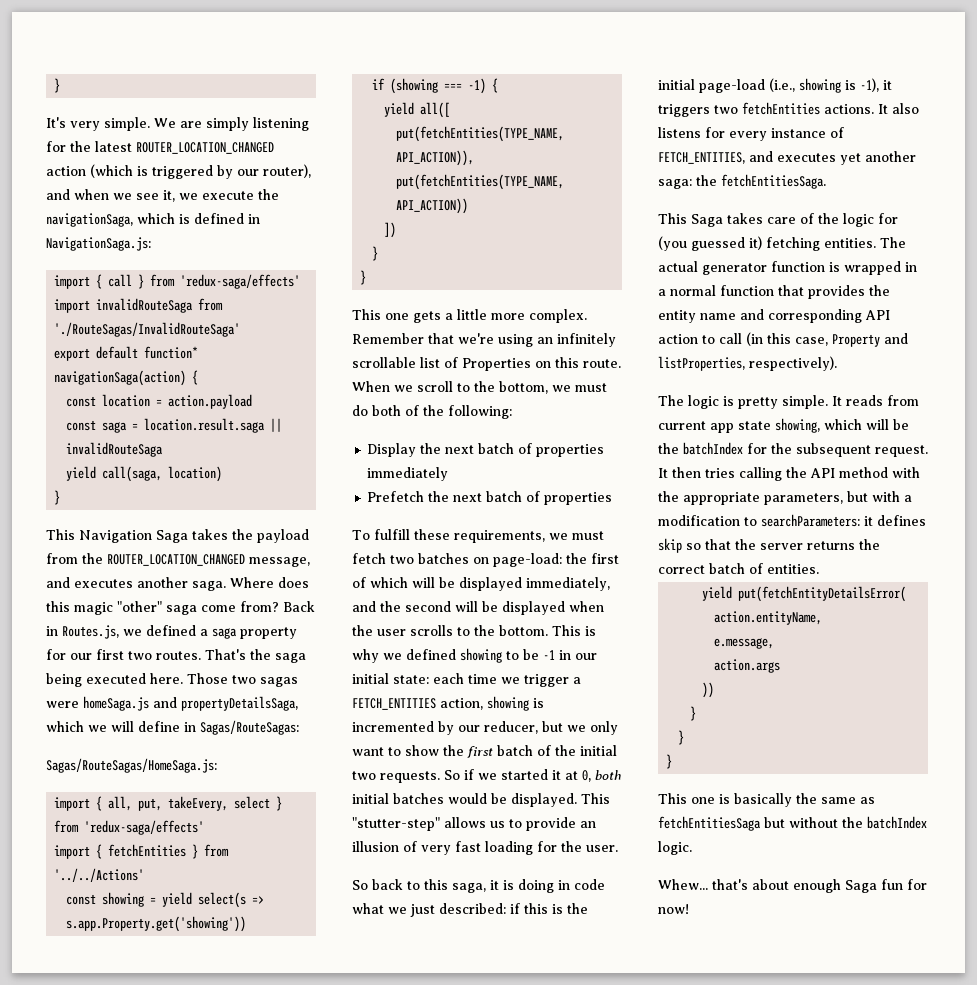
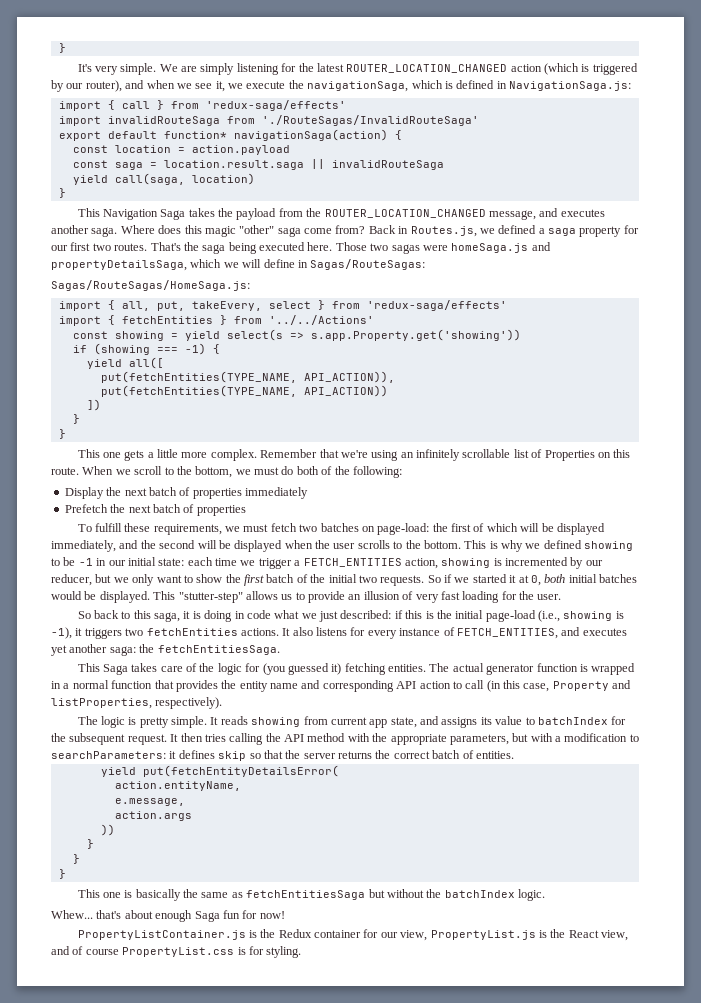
(883, 400) none -> [251,717,301,727] showing
[738,418,909,433] [658,443,679,454] state showing, which will be the -> [390,716,535,728] state, and assigns its value to
(689, 909) none -> [77,929,629,941] [51,946,302,958] // PropertyListContainer.js is the Redux container for our view, PropertyList.js is the React view, and of course PropertyList.css is for styling.

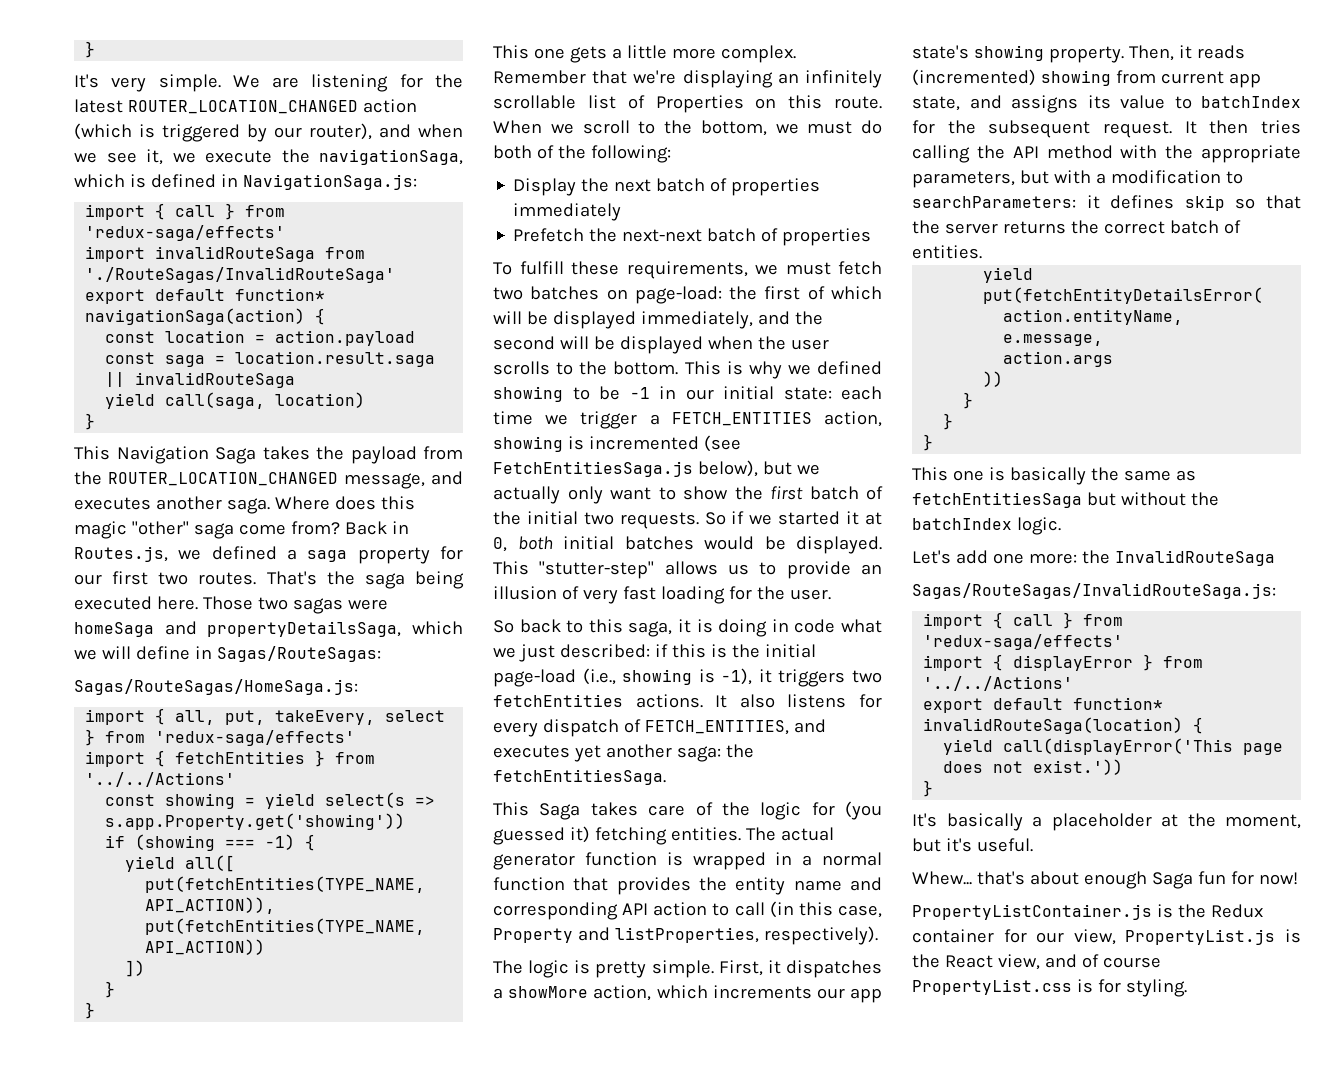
[200,63,235,75] simply -> (300, 82) none
[451,243,529,253] homeSaga.js -> [74,622,154,637] homeSaga
[371,450,399,461] using -> [682,70,773,88] displaying
[128,505,151,513] next -> [622,229,703,242] next-next
[570,557,603,569] [51,574,92,586] by our reducer, -> [703,435,741,452] [493,460,758,477] (see FetchEntitiesSaga.js below),
(129, 580) none -> [493,486,560,504] actually
[399,628,441,636] instance -> [542,719,619,737] dispatch
[210,716,248,725] It reads -> [718,960,882,978] [493,985,882,1003] [912,45,1245,63] [912,69,1036,86] First, it dispatches a showMore action, which increments our app state's showing property. Then, it reads (incremented)
(546, 895) none -> [912,550,1275,566] [912,583,1276,599] [923,612,1124,629] [923,634,1124,650] [923,654,1204,671] [923,676,1074,691] [923,697,1164,713] [923,717,1204,734] [943,738,1284,755] [943,759,1124,775] [923,780,934,797] [912,813,1301,831] [912,838,1033,852] // Let's add one more: the InvalidRouteSaga // Sagas/RouteSagas/InvalidRouteSaga.js: // import { call } from 'redux-saga/effects' // import { displayError } from '../../Actions' // export default function* invalidRouteSaga(location) { // yield call(displayError('This page does not exist.')) // } // It's basically a placeholder at the moment, but it's useful.

